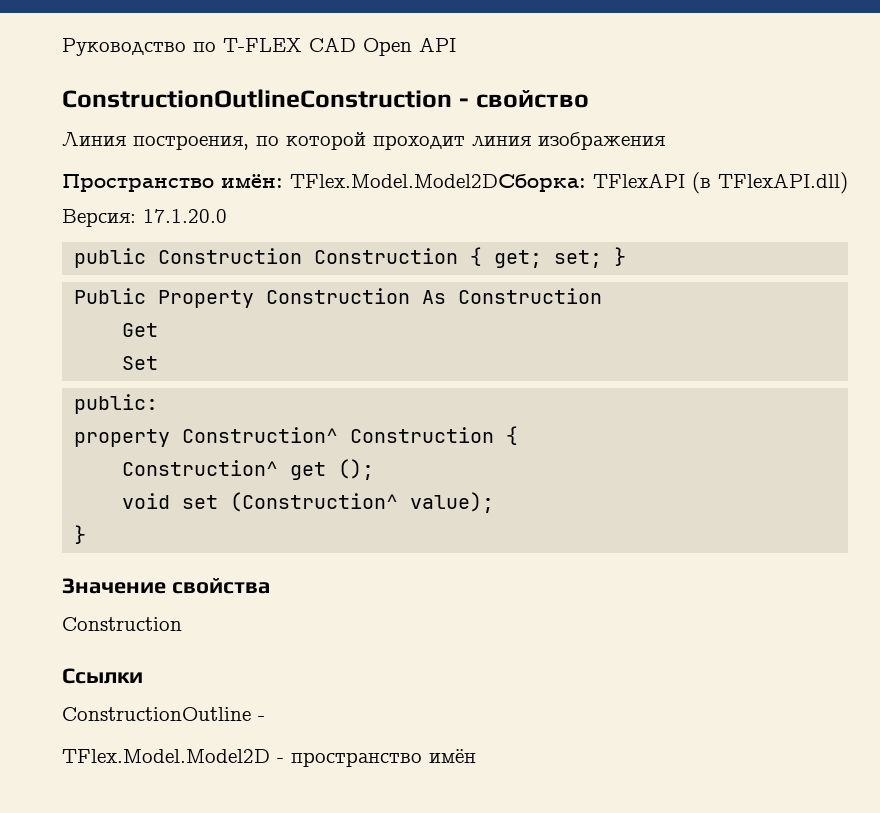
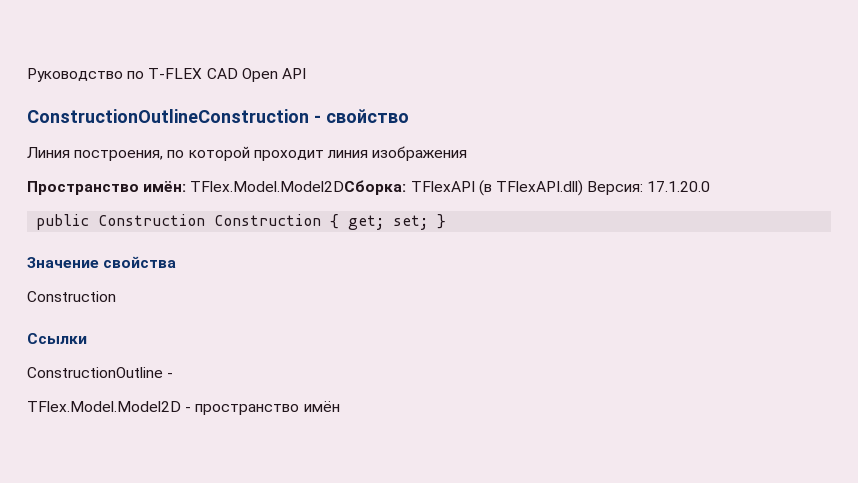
[74,288,603,308] [122,323,159,337] [122,356,159,370] [74,394,159,414] [74,426,519,447] [122,459,375,480] [122,492,495,513] [74,525,87,544] // Public Property Construction As Construction // Get // Set // public: // property Construction^ Construction { // Construction^ get (); // void set (Construction^ value); // } -> (447, 221) none

